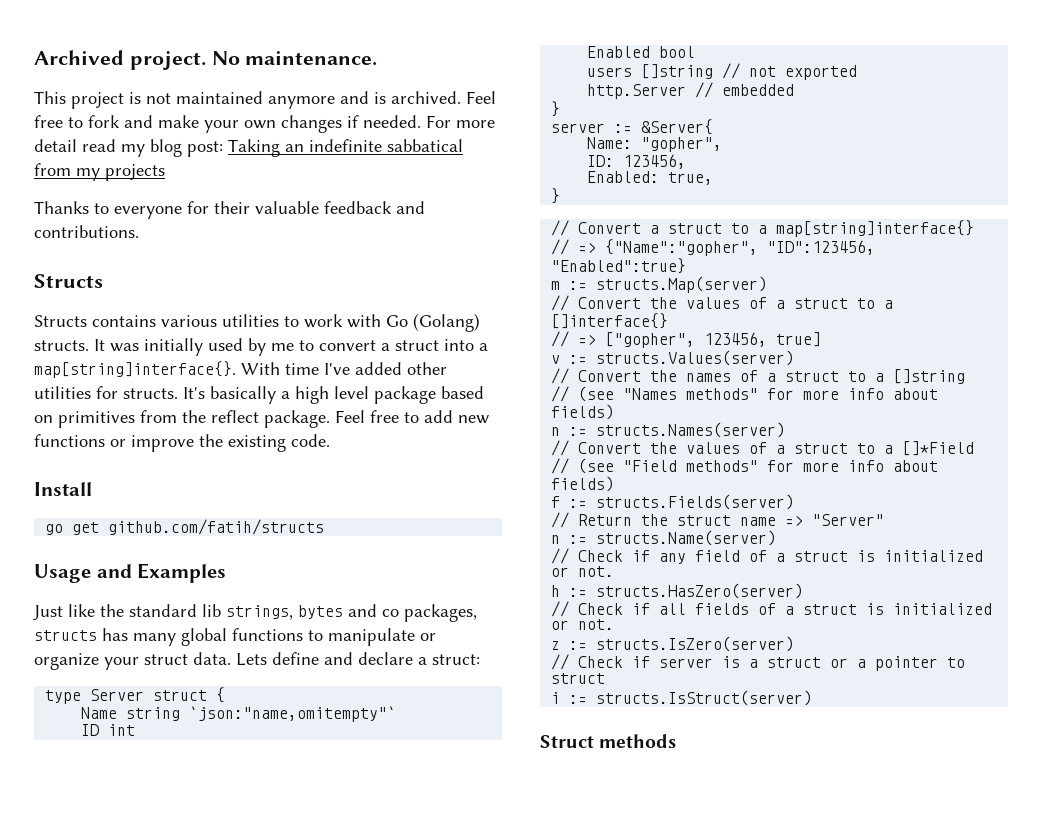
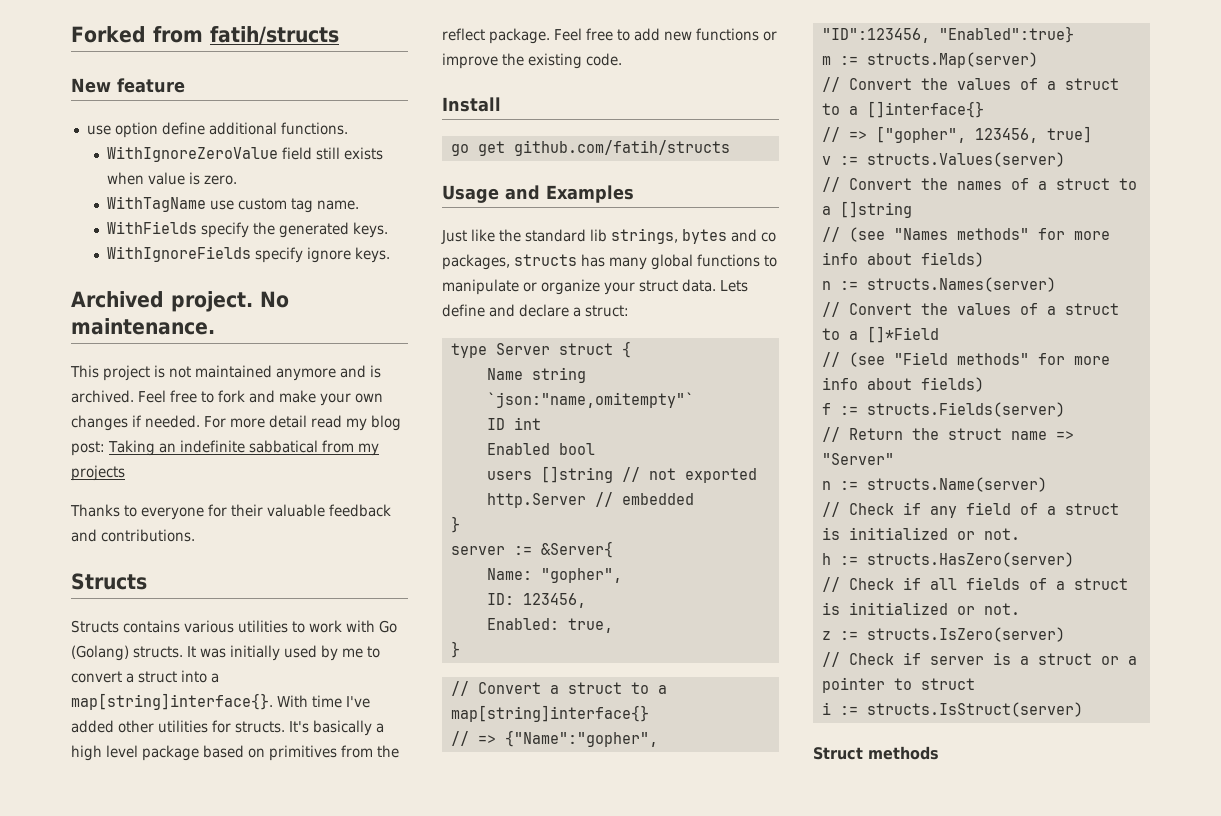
(34, 57) none -> [71,26,339,44] [71,78,185,93] [86,122,348,138] [106,146,383,162] [106,172,237,185] [106,196,359,213] [106,221,388,238] [106,246,390,263] Forked from fatih/structs // New feature // use option define additional functions. // WithIgnoreZeroValue field still exists when value is zero. // WithTagName use custom tag name. // WithFields specify the generated keys. // WithIgnoreFields specify ignore keys. //

